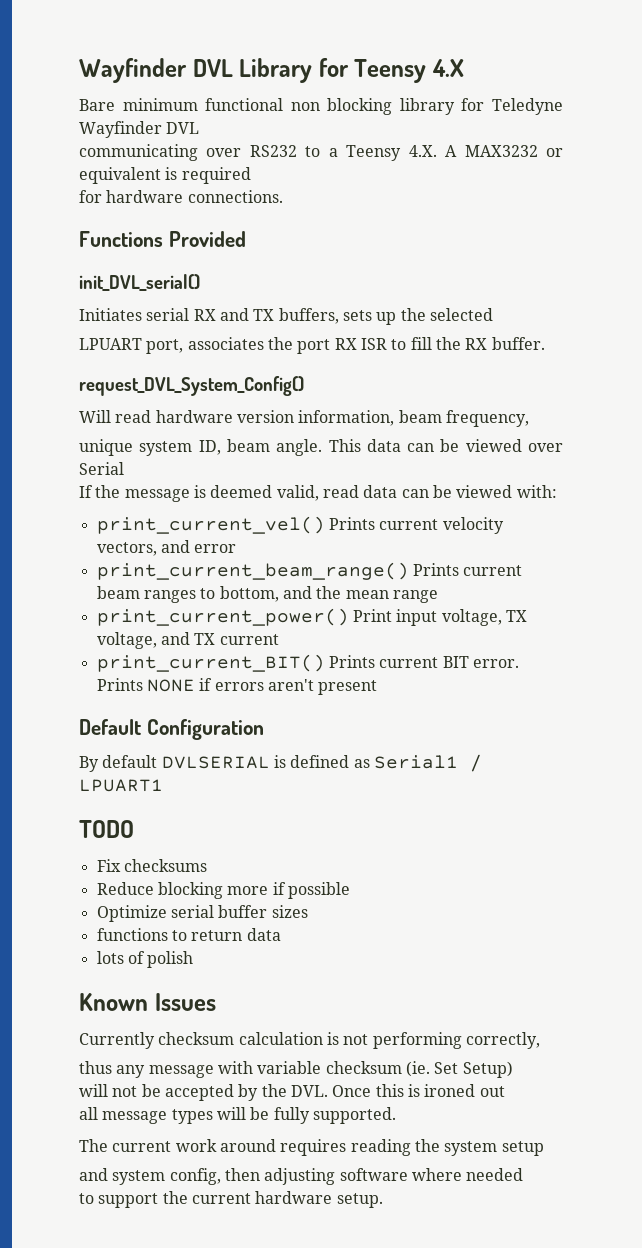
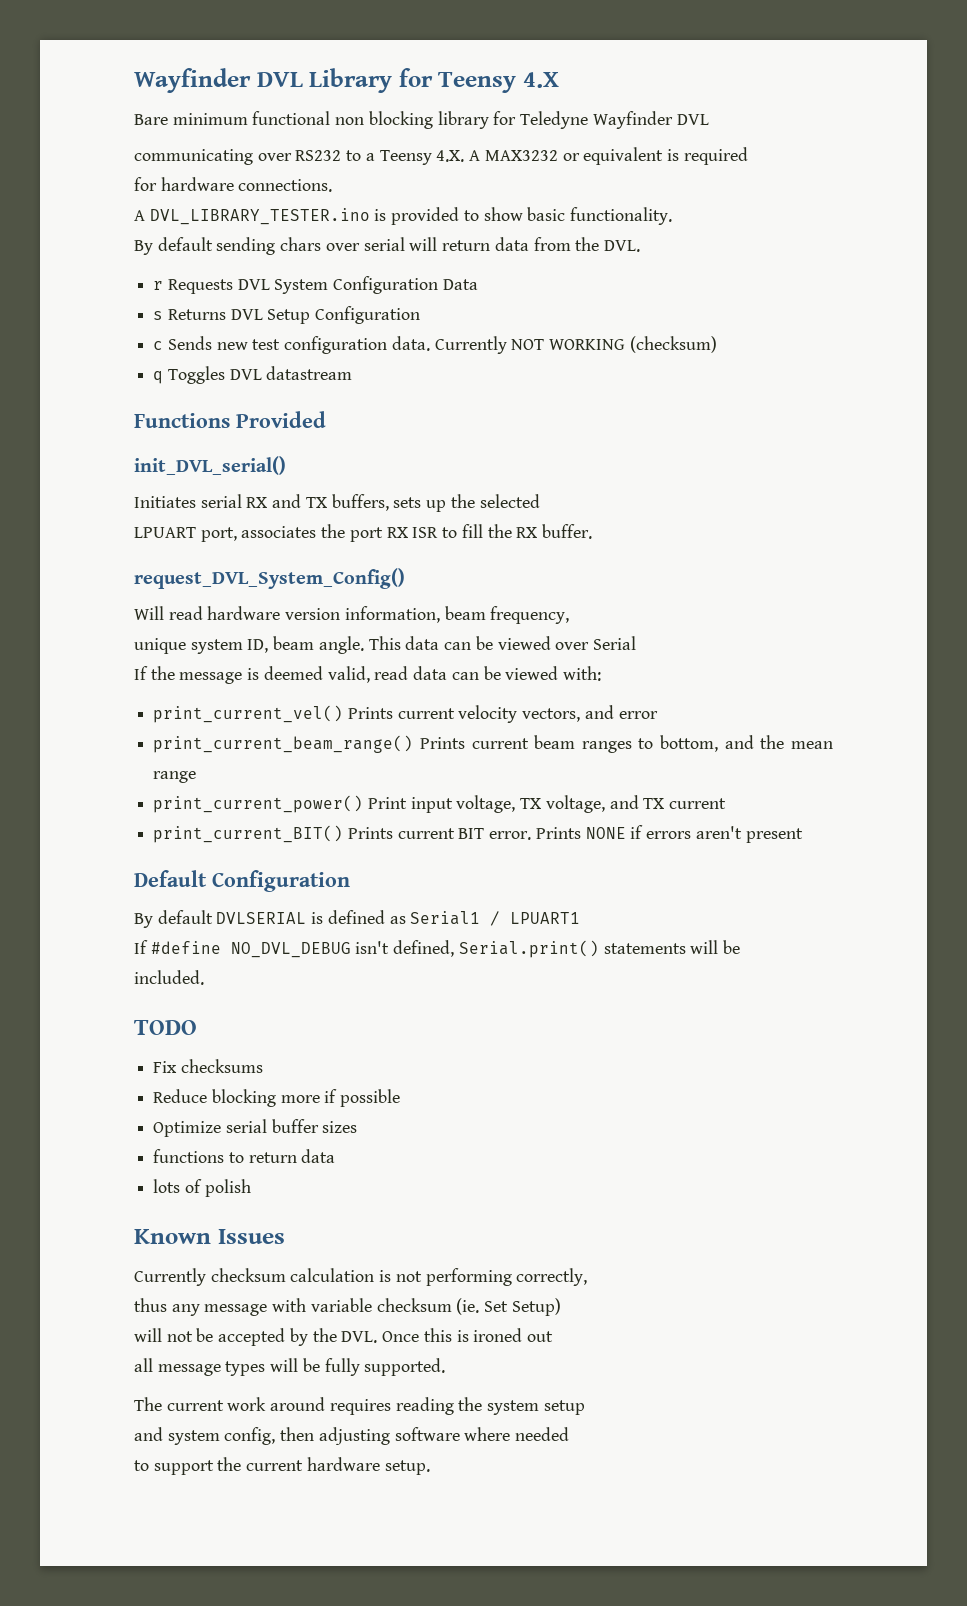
(283, 196) none -> [134,207,673,225] [134,237,640,255] [153,276,478,294] [153,306,421,324] [153,336,717,354] [153,366,353,384] // A DVL_LIBRARY_TESTER.ino is provided to show basic functionality. // By default sending chars over serial will return data from the DVL. // r Requests DVL System Configuration Data // s Returns DVL Setup Configuration // c Sends new test configuration data. Currently NOT WORKING (checksum) // q Toggles DVL datastream
(163, 785) none -> [134,940,741,958] [134,970,204,985] // If #define NO_DVL_DEBUG isn't defined, Serial.print() statements will be // included.

